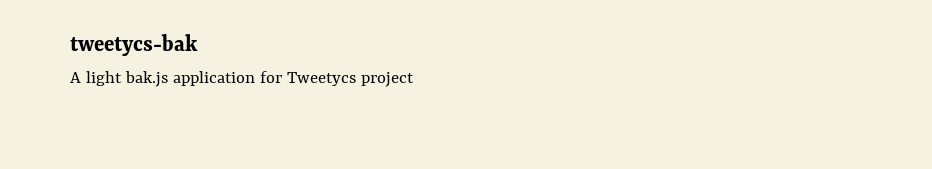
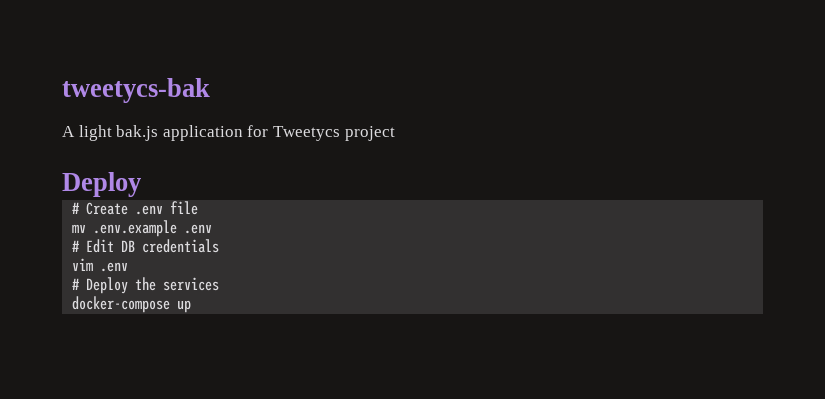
(414, 79) none -> [62,172,141,197] [72,201,199,215] [72,220,213,237] [72,239,220,253] [72,258,129,272] [72,277,220,294] [72,296,192,313] // Deploy // # Create .env file // mv .env.example .env // # Edit DB credentials // vim .env // # Deploy the services // docker-compose up

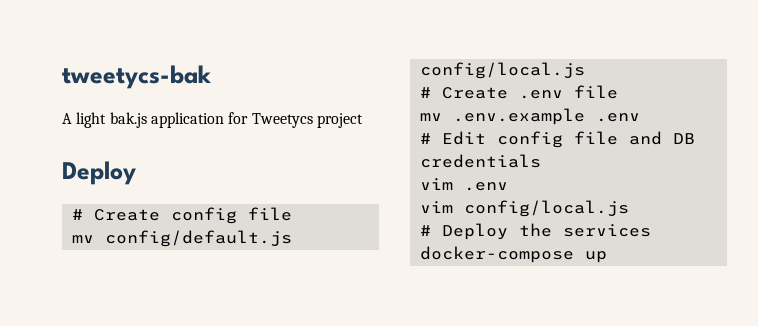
(141, 184) none -> [71,207,292,224] [71,230,292,247] [419,62,585,79] // # Create config file // mv config/default.js config/local.js
(115, 246) none -> [496,131,662,148] config file and
(129, 267) none -> [419,200,629,217] // vim config/local.js

